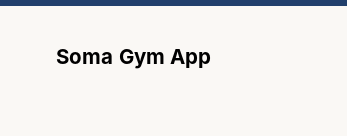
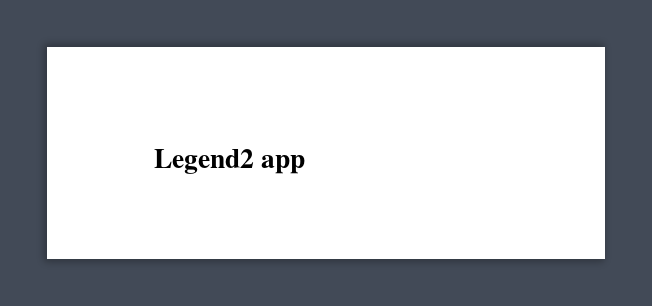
[56,49,212,69] Soma Gym App -> [154,149,306,174] Legend2 app

